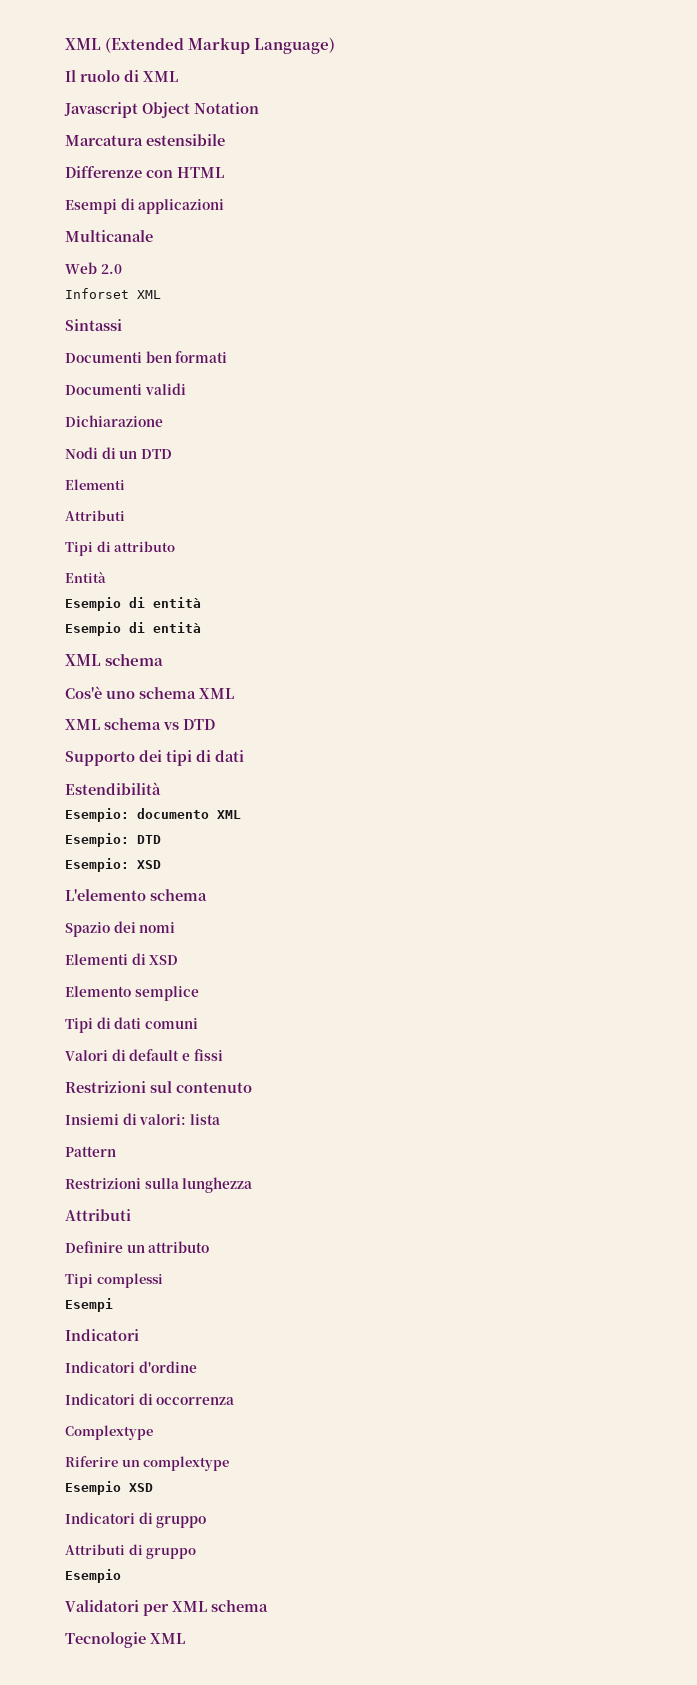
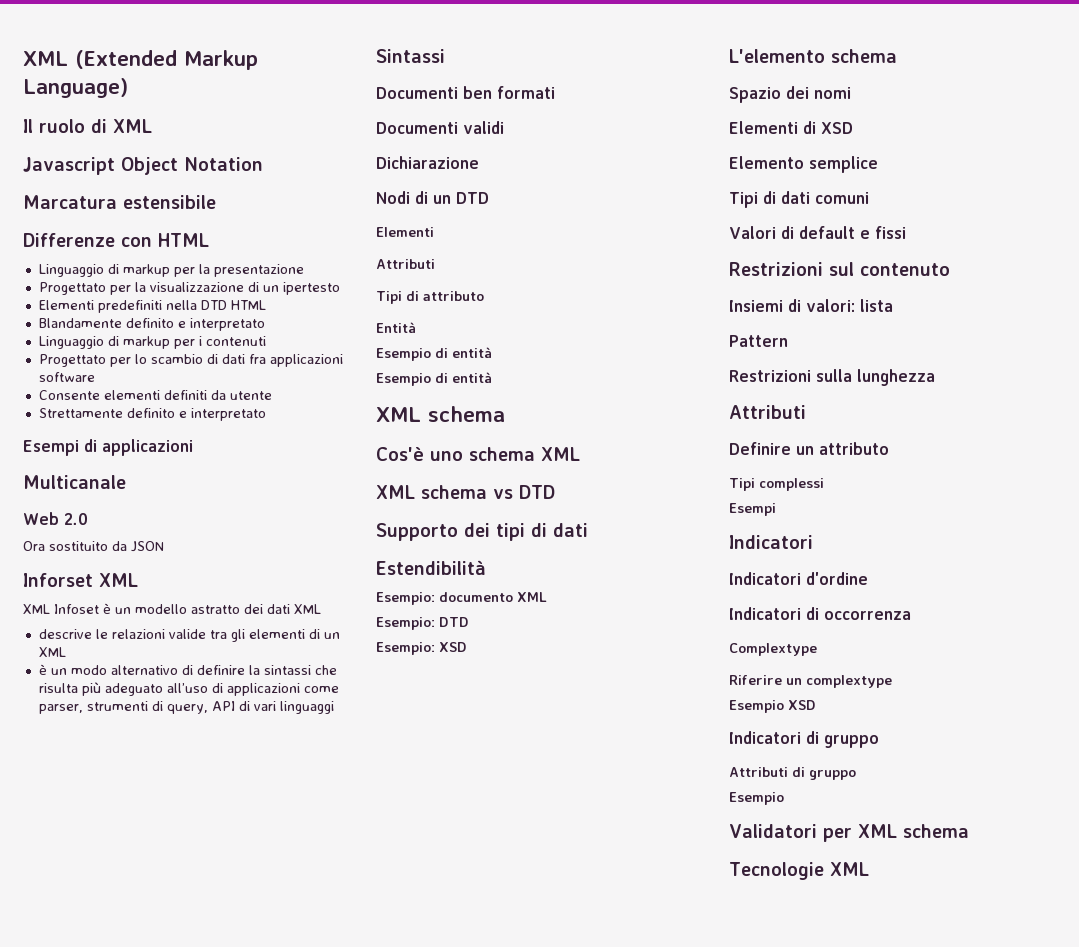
(224, 172) none -> [38,264,304,277] [38,282,340,295] [38,300,266,313] [38,318,265,331] [38,336,266,349] [38,354,343,367] [38,372,95,382] [38,390,272,400] [38,408,266,421] // Linguaggio di markup per la presentazione // Progettato per la visualizzazione di un ipertesto // Elementi predefiniti nella DTD HTML // Blandamente definito e interpretato // Linguaggio di markup per i contenuti // Progettato per lo scambio di dati fra applicazioni software // Consente elementi definiti da utente // Strettamente definito e interpretato
[65,288,161,299] Inforset XML -> [23,541,164,552] [23,573,138,587] [23,603,321,614] [38,629,340,642] [38,647,66,657] [38,664,337,675] [38,682,339,696] [38,701,334,714] Ora sostituito da JSON // Inforset XML // XML Infoset è un modello astratto dei dati XML // descrive le relazioni valide tra gli elementi di un XML // è un modo alternativo di definire la sintassi che risulta più adeguato all’uso di applicazioni come parser, strumenti di query, API di vari linguaggi

